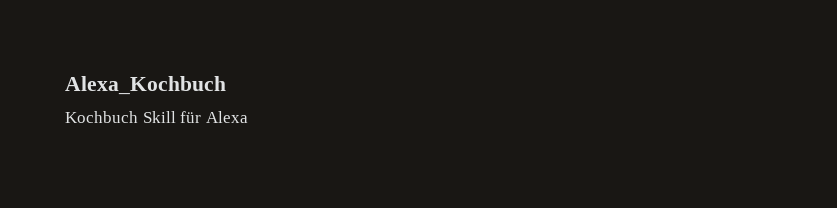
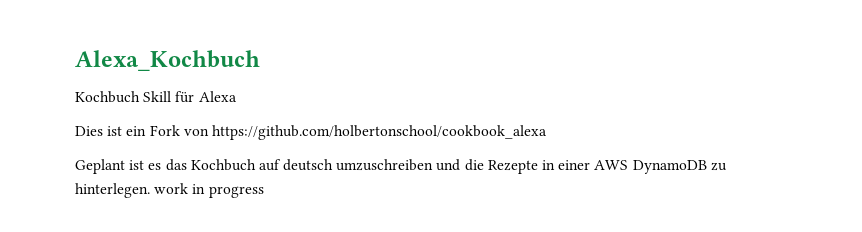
(248, 117) none -> [75,125,547,140] [75,159,727,174] [75,183,264,198] // Dies ist ein Fork von https://github.com/holbertonschool/cookbook_alexa // Geplant ist es das Kochbuch auf deutsch umzuschreiben und die Rezepte in einer AWS DynamoDB zu hinterlegen. work in progress

